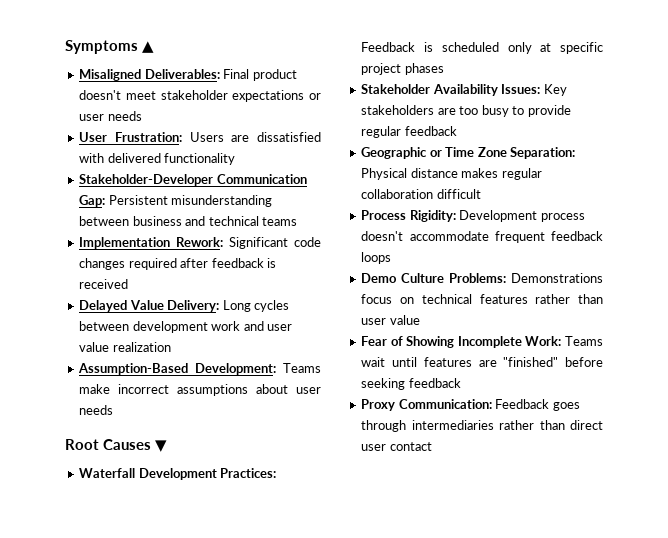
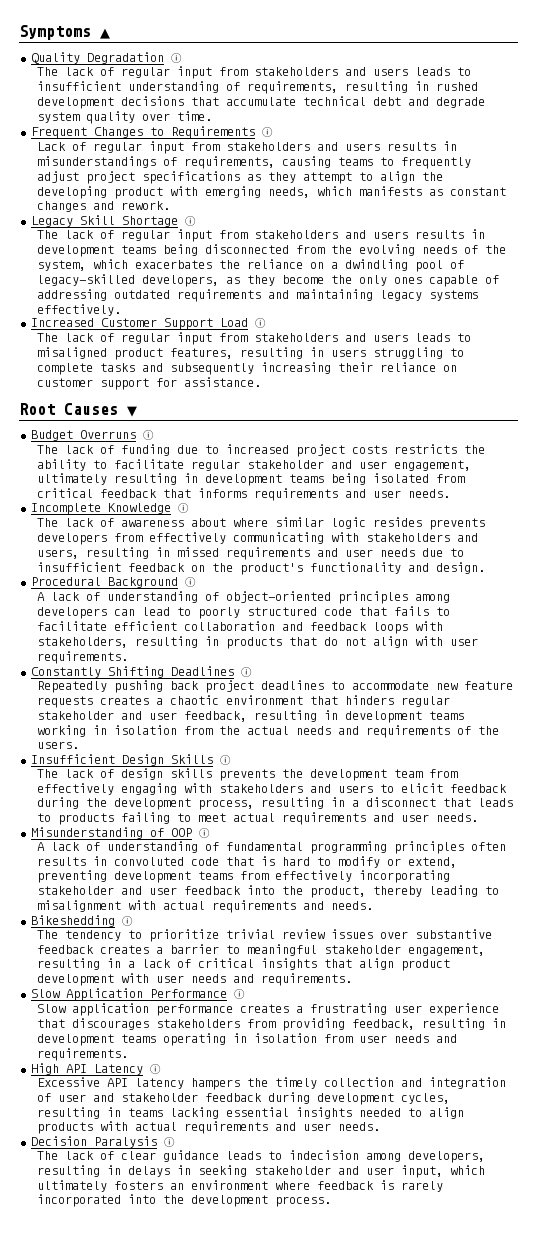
[79,69,297,81] [79,90,321,102] [79,111,142,121] [79,132,321,142] [79,153,236,165] [79,174,307,186] [79,195,273,207] [79,216,298,226] [79,237,321,249] [79,258,277,270] [79,279,129,289] [79,300,290,312] [79,321,293,333] [79,342,171,352] [78,363,321,375] [79,384,321,396] [79,405,114,415] [65,439,167,452] [79,468,277,480] [361,42,603,54] [361,63,444,75] [361,84,567,96] [361,105,571,117] [361,126,457,138] [361,147,576,159] [361,168,542,180] [361,189,481,199] [361,210,585,222] [361,231,603,243] [361,252,392,264] [361,273,603,283] [361,294,603,304] [361,315,420,325] [361,336,603,348] [361,357,603,367] [361,378,461,390] [361,399,580,411] [361,420,603,432] [361,442,432,451] Misaligned Deliverables: Final product doesn't meet stakeholder expectations or user needs // User Frustration: Users are dissatisfied with delivered functionality // Stakeholder-Developer Communication Gap: Persistent misunderstanding between business and technical teams // Implementation Rework: Significant code changes required after feedback is received // Delayed Value Delivery: Long cycles between development work and user value realization // Assumption-Based Development: Teams make incorrect assumptions about user needs // Root Causes ▼ // Waterfall Development Practices: Feedback is scheduled only at specific project phases // Stakeholder Availability Issues: Key stakeholders are too busy to provide regular feedback // Geographic or Time Zone Separation: Physical distance makes regular collaboration difficult // Process Rigidity: Development process doesn't accommodate frequent feedback loops // Demo Culture Problems: Demonstrations focus on technical features rather than user value // Fear of Showing Incomplete Work: Teams wait until features are "finished" before seeking feedback // Proxy Communication: Feedback goes through intermediaries rather than direct user contact -> [30,52,182,64] [37,66,472,79] [37,81,479,94] [37,96,486,109] [37,111,213,124] [30,126,273,139] [37,141,458,154] [37,156,472,169] [37,171,444,184] [37,186,507,199] [37,201,171,212] [30,215,196,227] [37,229,486,242] [37,244,507,257] [37,259,465,272] [37,274,500,287] [37,289,479,302] [37,304,122,316] [30,318,266,330] [37,332,472,345] [37,347,465,360] [37,362,458,375] [37,377,262,390] [19,403,137,417] [30,430,154,441] [37,444,486,457] [37,459,472,471] [37,473,466,486] [37,488,451,501] [30,503,189,515] [37,517,486,530] [37,532,479,545] [37,547,465,560] [37,562,486,575] [30,577,196,588] [37,591,451,604] [37,606,451,619] [37,621,444,634] [37,636,479,649] [37,651,129,664] [30,666,252,678] [37,680,514,693] [37,695,451,708] [37,710,465,723] [37,725,500,738] [37,741,80,749] [30,754,231,766] [37,768,459,781] [37,783,508,795] [37,797,514,810] [37,812,479,825] [30,827,210,839] [37,841,507,854] [37,856,458,868] [37,870,451,883] [37,885,500,898] [37,900,374,913] [30,915,133,927] [37,929,493,942] [37,944,486,956] [37,958,451,971] [37,973,353,986] [30,988,245,1001] [37,1003,500,1016] [37,1018,507,1031] [37,1033,458,1046] [37,1048,129,1061] [30,1063,161,1075] [37,1077,507,1090] [37,1092,451,1105] [37,1107,465,1119] [37,1121,381,1134] [30,1136,175,1148] [37,1150,486,1163] [37,1165,486,1178] [37,1180,444,1192] [37,1194,332,1207] Quality Degradation ⓘ // The lack of regular input from stakeholders and users leads to insufficient understanding of requirements, resulting in rushed development decisions that accumulate technical debt and degrade system quality over time. // Frequent Changes to Requirements ⓘ // Lack of regular input from stakeholders and users results in misunderstandings of requirements, causing teams to frequently adjust project specifications as they attempt to align the developing product with emerging needs, which manifests as constant changes and rework. // Legacy Skill Shortage ⓘ // The lack of regular input from stakeholders and users results in development teams being disconnected from the evolving needs of the system, which exacerbates the reliance on a dwindling pool of legacy-skilled developers, as they become the only ones capable of addressing outdated requirements and maintaining legacy systems effectively. // Increased Customer Support Load ⓘ // The lack of regular input from stakeholders and users leads to misaligned product features, resulting in users struggling to complete tasks and subsequently increasing their reliance on customer support for assistance. // Root Causes ▼ // Budget Overruns ⓘ // The lack of funding due to increased project costs restricts the ability to facilitate regular stakeholder and user engagement, ultimately resulting in development teams being isolated from critical feedback that informs requirements and user needs. // Incomplete Knowledge ⓘ // The lack of awareness about where similar logic resides prevents developers from effectively communicating with stakeholders and users, resulting in missed requirements and user needs due to insufficient feedback on the product's functionality and design. // Procedural Background ⓘ // A lack of understanding of object-oriented principles among developers can lead to poorly structured code that fails to facilitate efficient collaboration and feedback loops with stakeholders, resulting in products that do not align with user requirements. // Constantly Shifting Deadlines ⓘ // Repeatedly pushing back project deadlines to accommodate new feature requests creates a chaotic environment that hinders regular stakeholder and user feedback, resulting in development teams working in isolation from the actual needs and requirements of the users. // Insufficient Design Skills ⓘ // The lack of design skills prevents the development team from effectively engaging with stakeholders and users to elicit feedback during the development process, resulting in a disconnect that leads to products failing to meet actual requirements and user needs. // Misunderstanding of OOP ⓘ // A lack of understanding of fundamental programming principles often results in convoluted code that is hard to modify or extend, preventing development teams from effectively incorporating stakeholder and user feedback into the product, thereby leading to misalignment with actual requirements and needs. // Bikeshedding ⓘ // The tendency to prioritize trivial review issues over substantive feedback creates a barrier to meaningful stakeholder engagement, resulting in a lack of critical insights that align product development with user needs and requirements. // Slow Application Performance ⓘ // Slow application performance creates a frustrating user experience that discourages stakeholders from providing feedback, resulting in development teams operating in isolation from user needs and requirements. // High API Latency ⓘ // Excessive API latency hampers the timely collection and integration of user and stakeholder feedback during development cycles, resulting in teams lacking essential insights needed to align products with actual requirements and user needs. // Decision Paralysis ⓘ // The lack of clear guidance leads to indecision among developers, resulting in delays in seeking stakeholder and user input, which ultimately fosters an environment where feedback is rarely incorporated into the development process.

